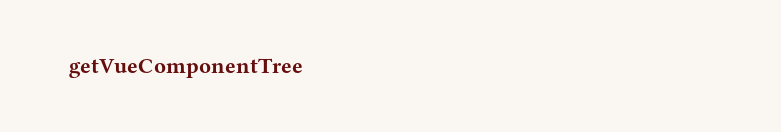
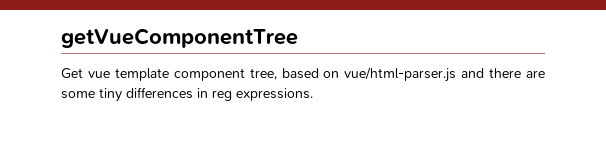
(303, 68) none -> [61,67,545,82] [61,87,313,102] // Get vue template component tree, based on vue/html-parser.js and there are some tiny differences in reg expressions.

